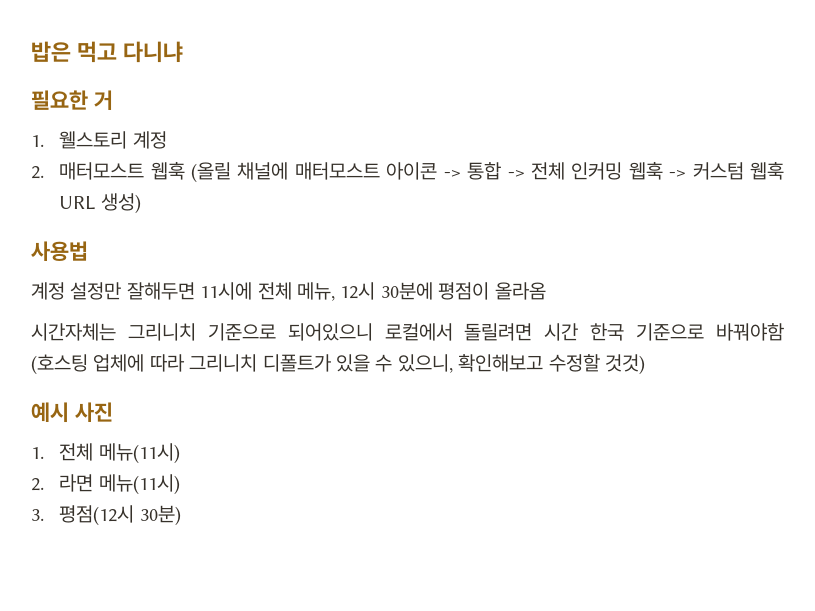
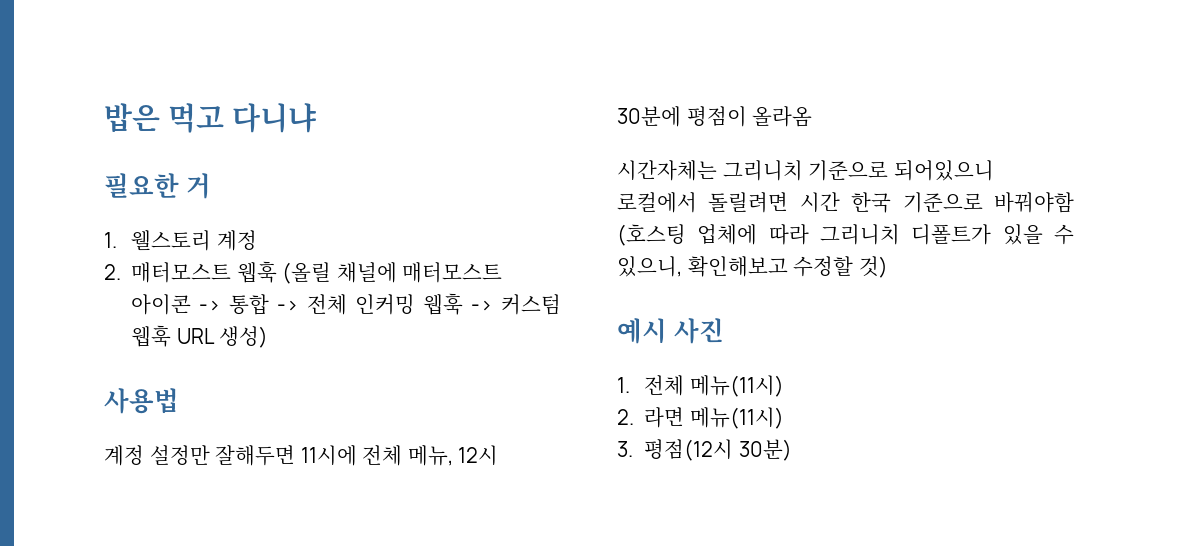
[604,354,645,375] 것것) -> [858,256,888,278] 것)

